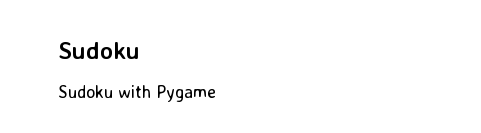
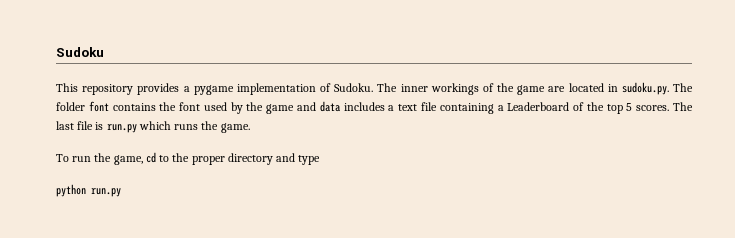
[58,85,216,102] Sudoku with Pygame -> [56,82,693,95] [56,101,693,114] [56,121,250,133] [56,152,321,165] [56,184,121,197] This repository provides a pygame implementation of Sudoku. The inner workings of the game are located in sudoku.py. The folder font contains the font used by the game and data includes a text file containing a Leaderboard of the top 5 scores. The last file is run.py which runs the game. // To run the game, cd to the proper directory and type // python run.py

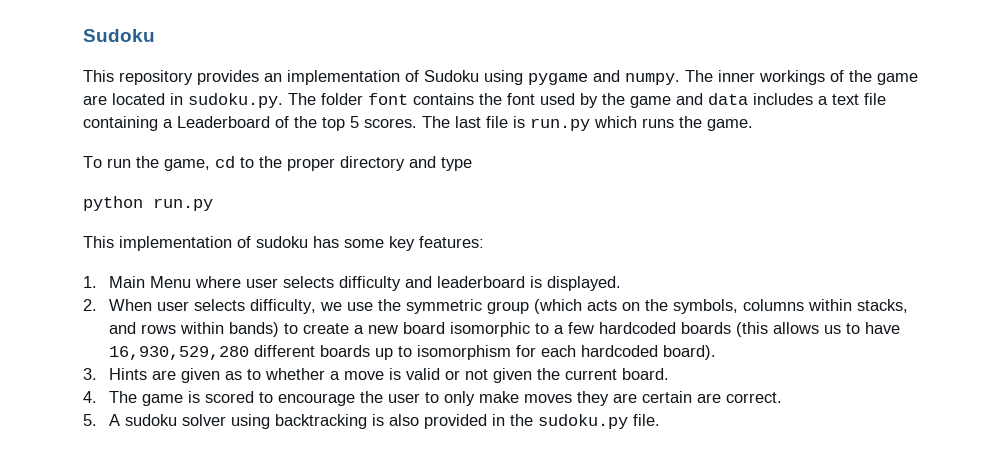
[183,83,374,95] a pygame implementation of Sudoku. -> [264,70,680,85] an implementation of Sudoku using pygame and numpy.
(121, 192) none -> [83,236,484,251] [83,276,622,291] [83,299,909,314] [109,322,901,337] [109,345,717,360] [83,368,670,383] [83,391,783,406] [83,414,661,429] // This implementation of sudoku has some key features: // 1. Main Menu where user selects difficulty and leaderboard is displayed. // 2. When user selects difficulty, we use the symmetric group (which acts on the symbols, columns within stacks, and rows within bands) to create a new board isomorphic to a few hardcoded boards (this allows us to have 16,930,529,280 different boards up to isomorphism for each hardcoded board). // 3. Hints are given as to whether a move is valid or not given the current board. // 4. The game is scored to encourage the user to only make moves they are certain are correct. // 5. A sudoku solver using backtracking is also provided in the sudoku.py file.

